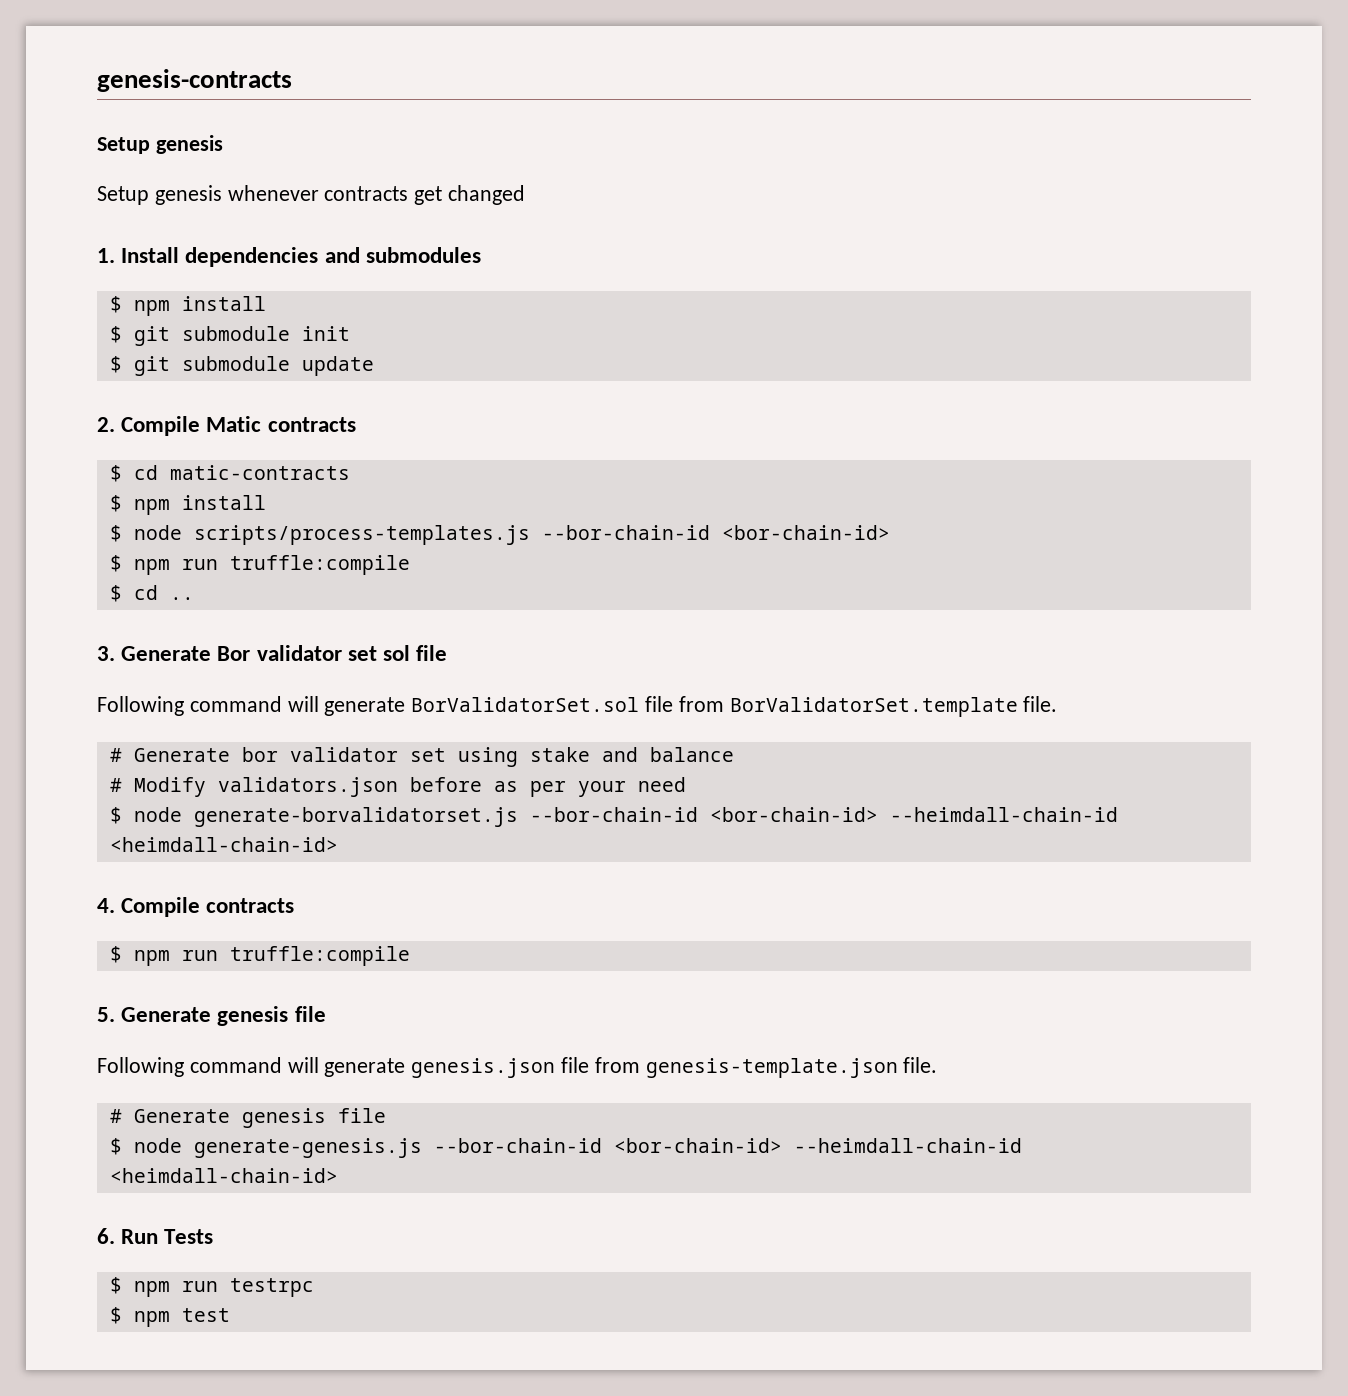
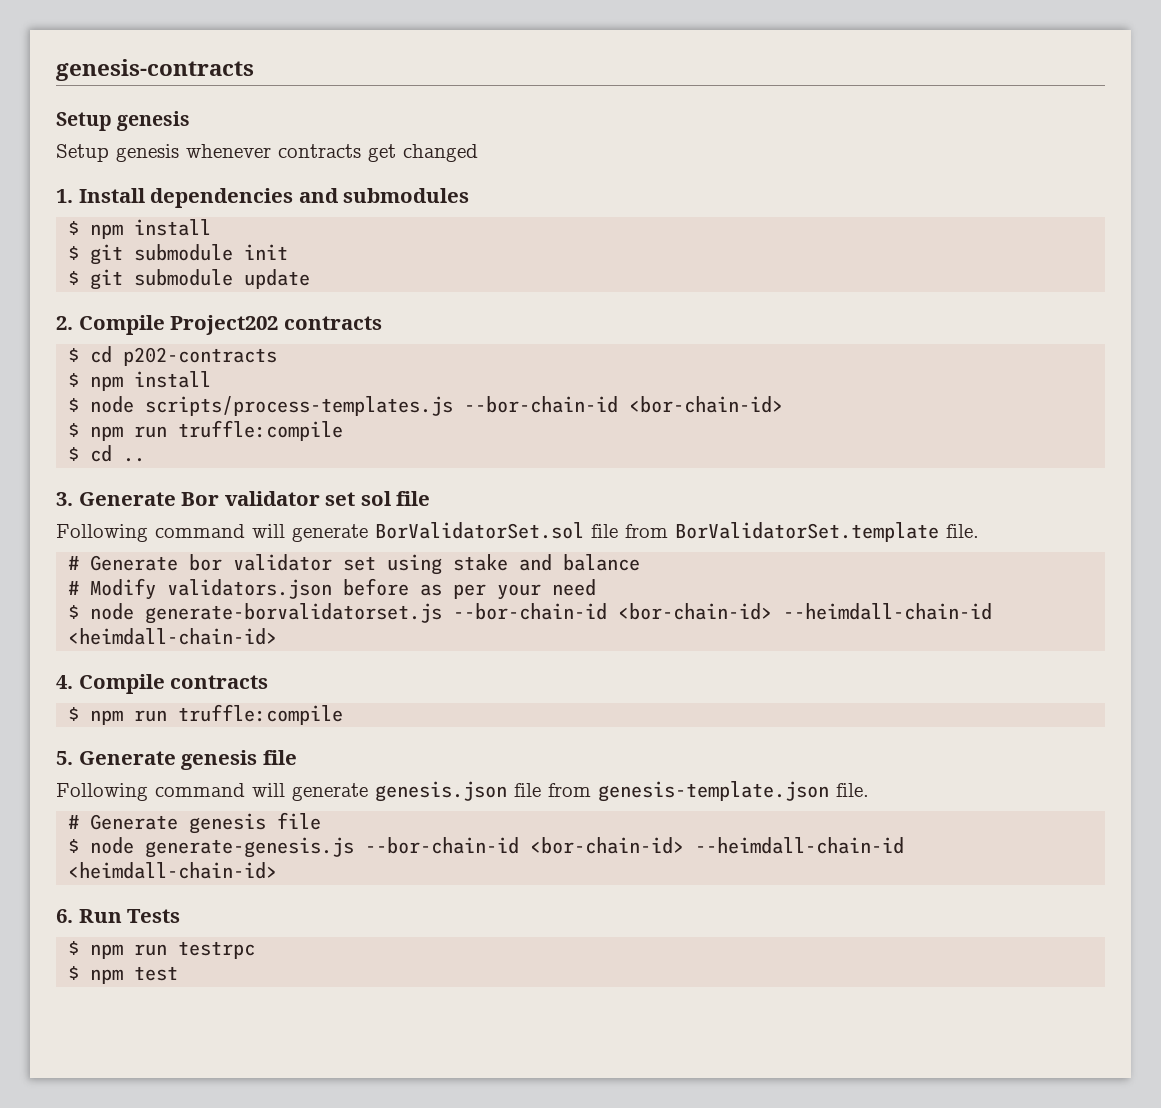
[206,416,262,432] Matic -> [170,315,279,335] Project202
[169,465,350,480] matic-contracts -> [123,347,278,366] p202-contracts

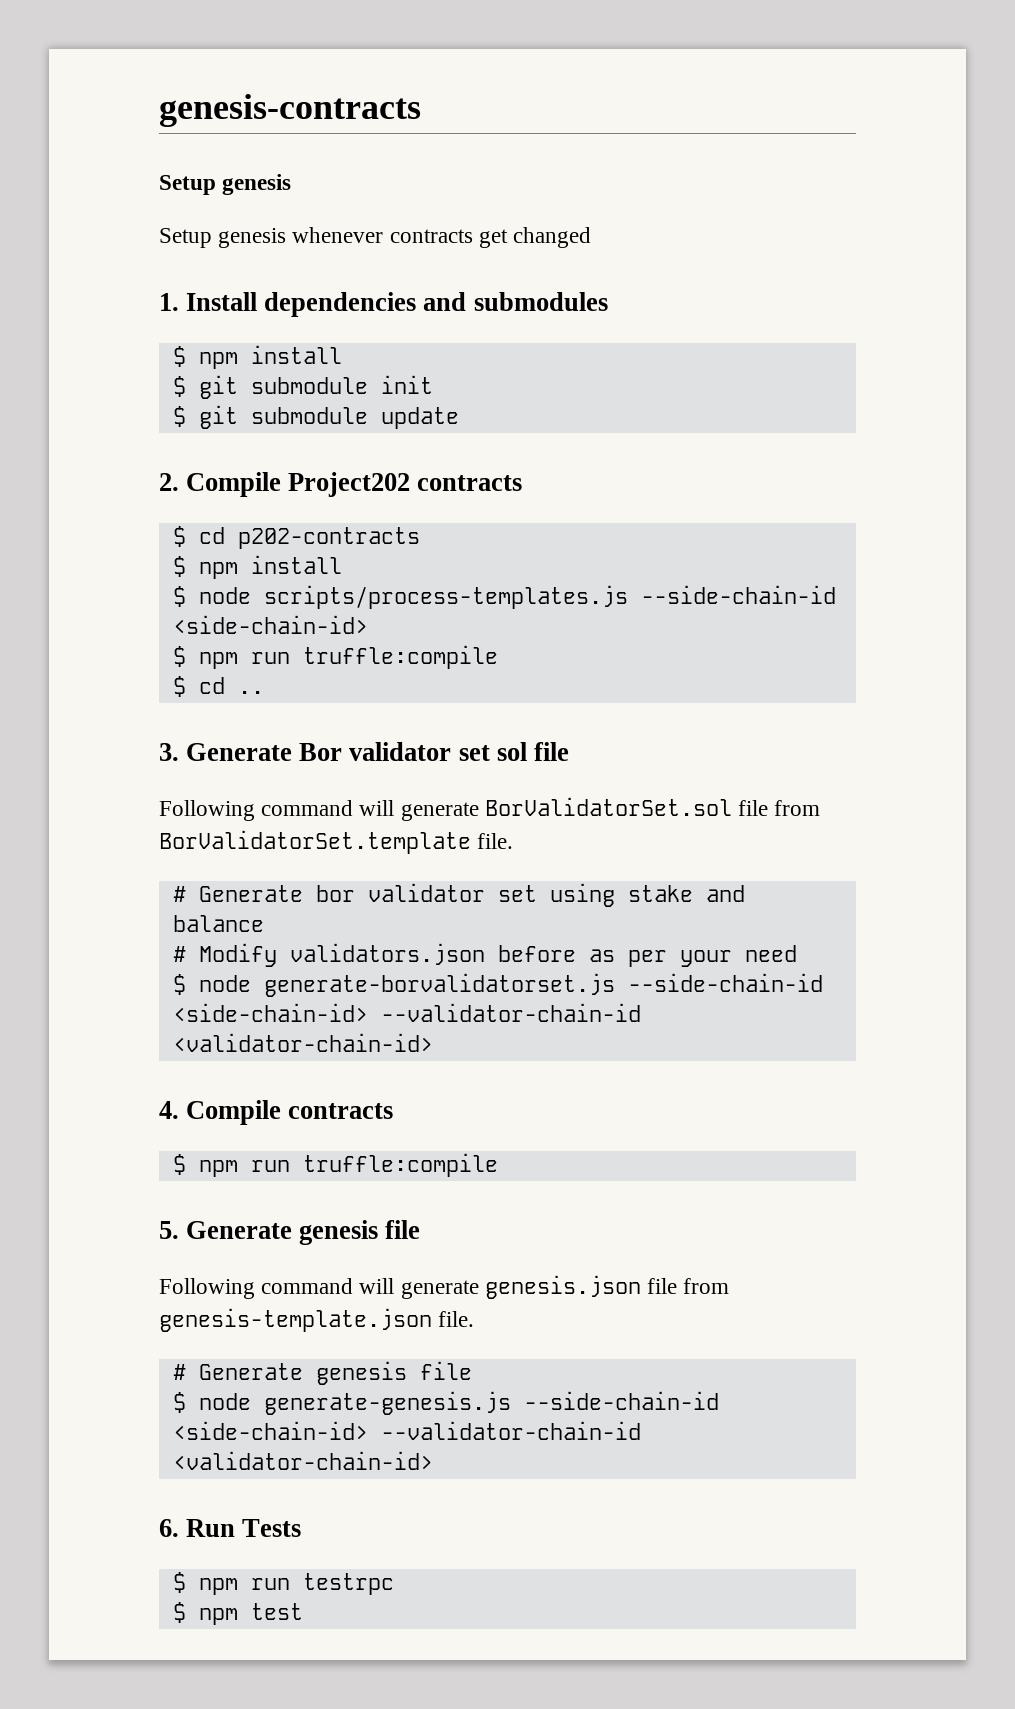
[464,396,784,413] --bor-chain-id <bor-chain-id> -> [640,585,836,604] [172,615,368,634] --side-chain-id <side-chain-id>
[453,603,993,620] [68,628,278,645] --bor-chain-id <bor-chain-id> --heimdall-chain-id <heimdall-chain-id> -> [627,973,823,992] [172,1003,641,1022] [172,1033,433,1052] --side-chain-id <side-chain-id> --validator-chain-id <validator-chain-id>
[365,837,905,854] [68,862,278,879] --bor-chain-id <bor-chain-id> --heimdall-chain-id <heimdall-chain-id> -> [523,1391,719,1410] [172,1421,641,1440] [172,1451,433,1470] --side-chain-id <side-chain-id> --validator-chain-id <validator-chain-id>

